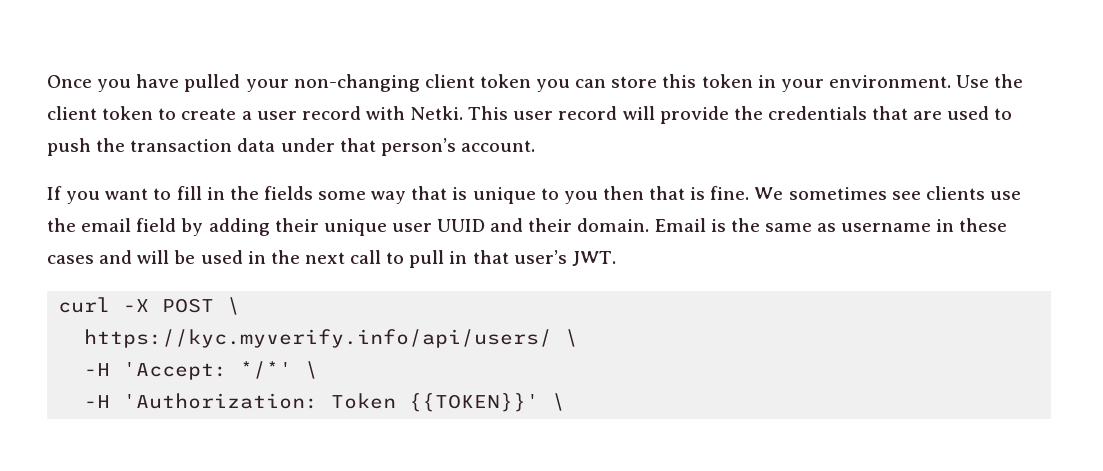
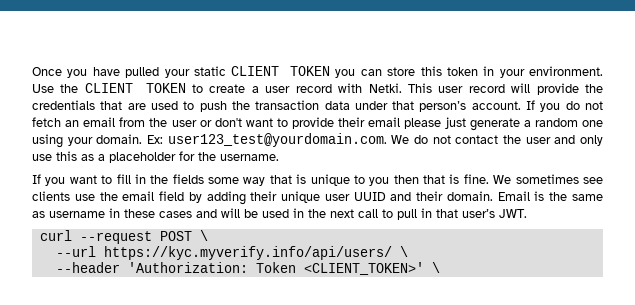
[293,74,531,92] non-changing client token -> [193,66,330,76] static CLIENT TOKEN
[47,106,154,120] client token -> [84,83,186,93] CLIENT TOKEN
(535, 146) none -> [526,100,603,112] [32,117,603,131] [32,133,603,148] [32,151,279,163] If you do not fetch an email from the user or don't want to provide their email please just generate a random one using your domain. Ex: user123_test@yourdomain.com. We do not contact the user and only use this as a placeholder for the username.
[123,299,150,312] -X -> [79,231,152,244] --request
(241, 306) none -> [55,246,96,257] --url
[84,361,319,380] [84,395,111,408] -H 'Accept: */*' \ // -H -> [55,262,120,273] --header
[409,393,540,412] {{TOKEN}}' -> [303,262,424,275] <CLIENT_TOKEN>'

